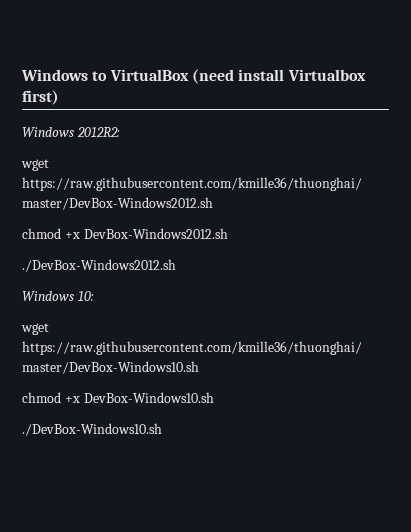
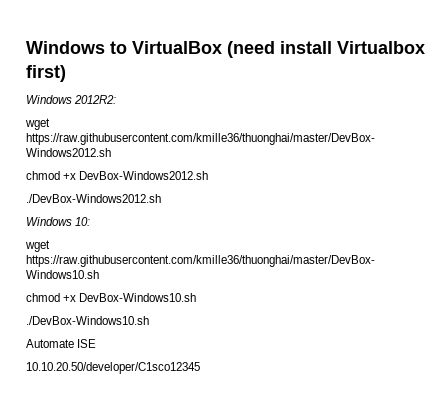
(162, 429) none -> [26,339,97,348] [26,362,200,374] // Automate ISE // 10.10.20.50/developer/C1sco12345

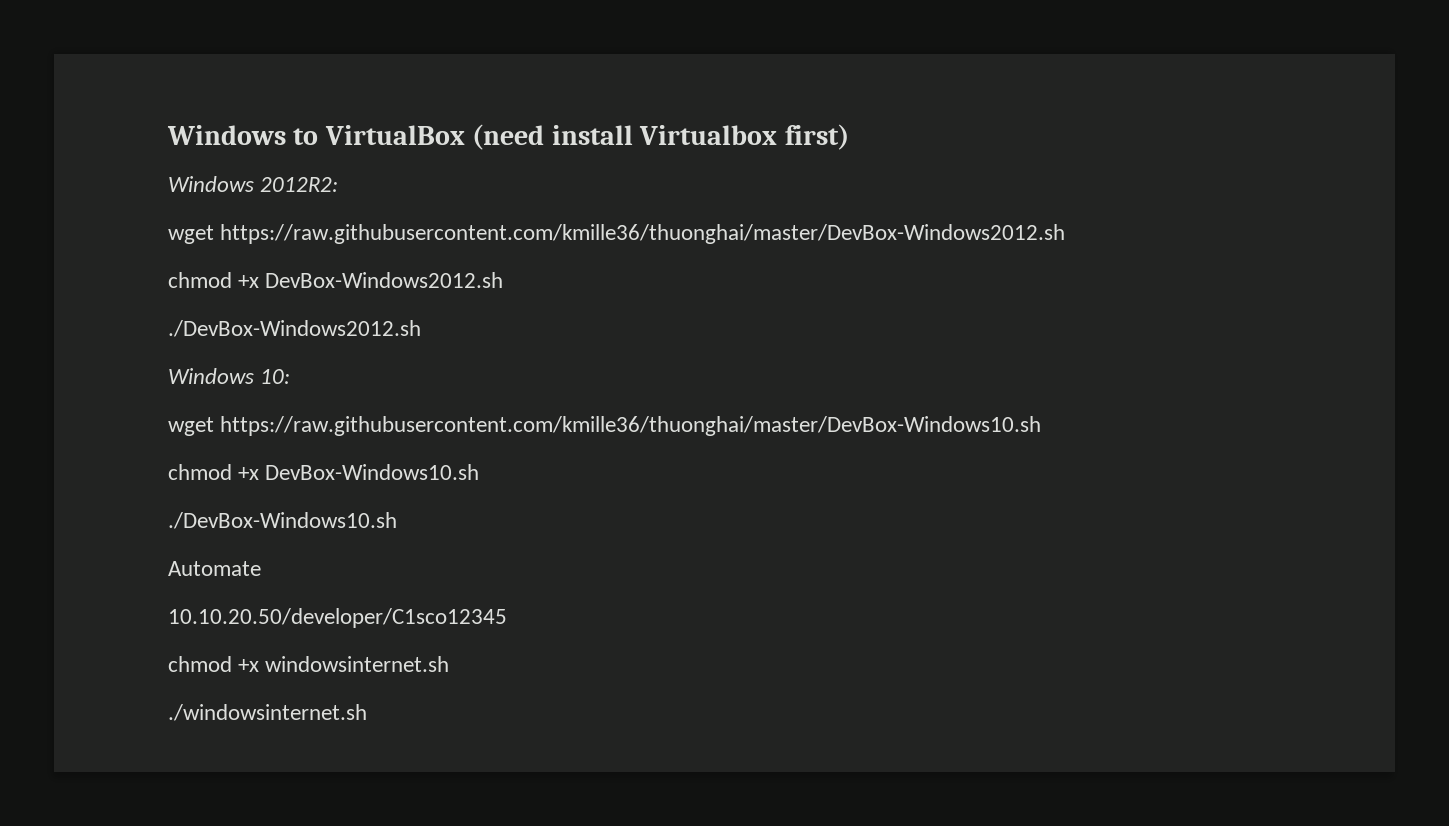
[77,339,97,348] ISE -> (261, 568) none
(200, 368) none -> [168,656,450,672] [168,704,367,721] // chmod +x windowsinternet.sh // ./windowsinternet.sh

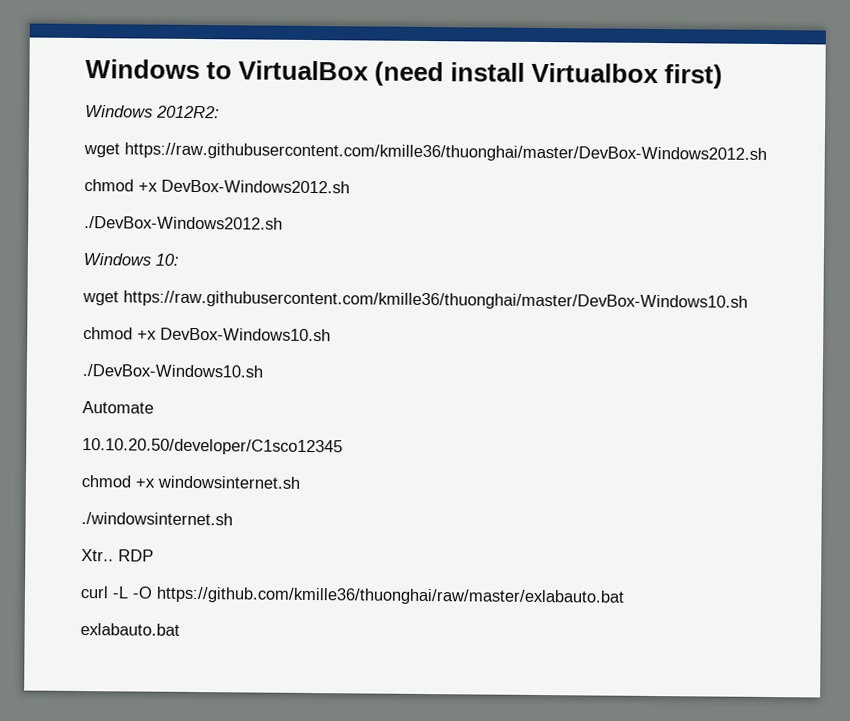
(367, 712) none -> [81,549,154,562] [80,586,624,606] [80,623,180,636] // Xtr.. RDP // curl -L -O https://github.com/kmille36/thuonghai/raw/master/exlabauto.bat // exlabauto.bat

